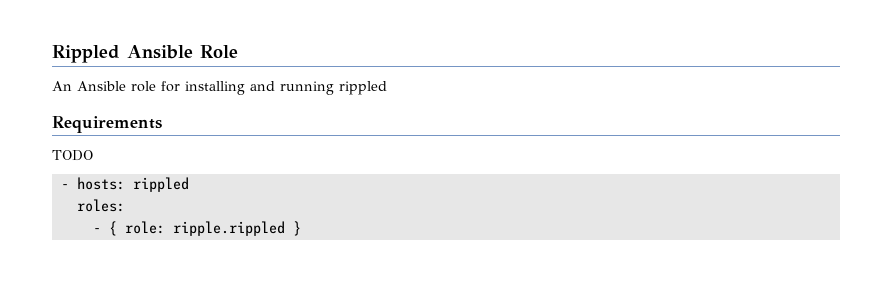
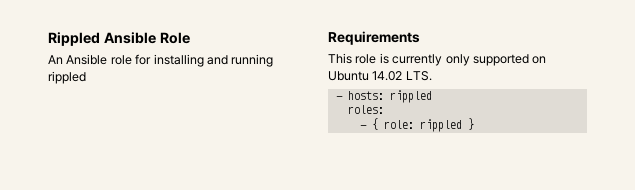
[52,150,93,161] TODO -> [328,53,547,66] [328,71,432,81] This role is currently only supported on Ubuntu 14.02 LTS.
[172,221,285,236] ripple.rippled -> [419,119,462,132] rippled

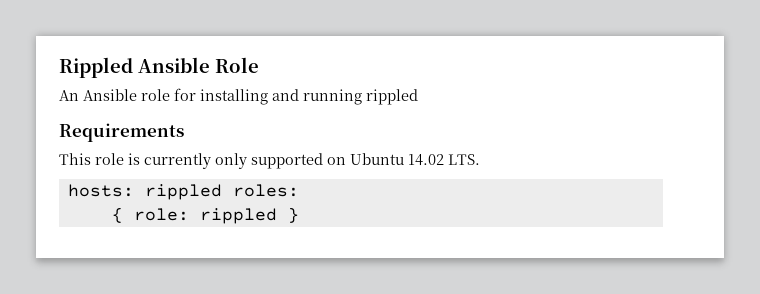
[335,96,343,100] - -> (480, 159) none
(432, 96) // -> (222, 192) none
[359,125,367,129] - -> (299, 190) none

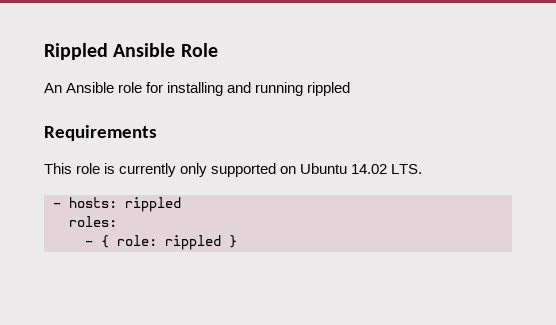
(480, 159) none -> [53,203,61,208] -
(222, 192) none -> (181, 204) //
(299, 190) none -> [85,241,93,246] -

